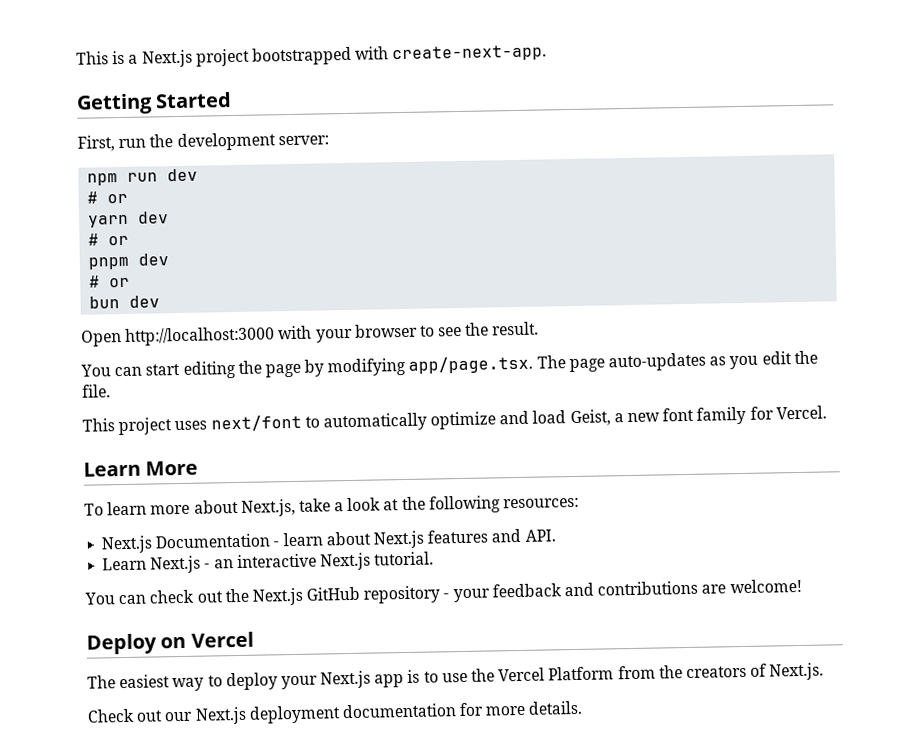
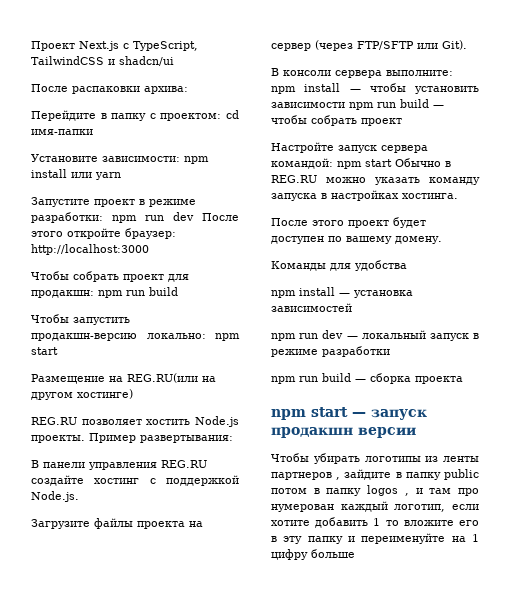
[76,44,548,68] [76,92,233,115] [77,132,329,152] [87,168,199,186] [87,191,129,204] [88,211,170,228] [88,233,130,246] [88,253,170,270] [89,275,131,288] [89,295,161,309] [81,321,540,347] [80,350,818,379] [82,384,111,398] [82,405,827,436] [83,460,199,477] [84,495,580,517] [101,528,556,554] [102,551,435,574] [84,578,802,606] [86,631,254,655] [87,662,825,692] [87,700,583,725] This is a Next.js project bootstrapped with create-next-app. // Getting Started // First, run the development server: // npm run dev // # or // yarn dev // # or // pnpm dev // # or // bun dev // Open http://localhost:3000 with your browser to see the result. // You can start editing the page by modifying app/page.tsx. The page auto-updates as you edit the file. // This project uses next/font to automatically optimize and load Geist, a new font family for Vercel. // Learn More // To learn more about Next.js, take a look at the following resources: // Next.js Documentation - learn about Next.js features and API. // Learn Next.js - an interactive Next.js tutorial. // You can check out the Next.js GitHub repository - your feedback and contributions are welcome! // Deploy on Vercel // The easiest way to deploy your Next.js app is to use the Vercel Platform from the creators of Next.js. // Check out our Next.js deployment documentation for more details. -> [31,41,198,51] [31,56,174,66] [31,84,188,94] [31,110,239,121] [31,129,93,135] [31,154,209,164] [31,169,121,180] [31,197,196,207] [31,212,239,223] [31,228,176,239] [31,244,149,255] [31,271,189,282] [31,287,178,298] [31,314,130,325] [31,333,240,341] [31,347,58,355] [31,373,216,384] [31,389,133,400] [31,416,239,427] [31,433,233,443] [31,460,207,470] [31,475,239,486] [31,491,79,502] [31,518,203,529] [271,40,467,51] [271,68,453,78] [271,83,479,94] [271,99,444,110] [271,115,402,126] [271,142,428,153] [271,158,451,169] [271,175,480,185] [271,190,458,201] [271,217,426,228] [271,236,442,244] [271,260,407,271] [271,287,413,298] [271,303,352,312] [271,330,479,341] [271,346,390,357] [271,373,463,384] [271,407,427,420] [271,427,416,438] [271,453,479,464] [271,469,479,480] [271,485,479,496] [271,501,479,512] [271,517,479,528] [271,533,479,544] [271,549,355,560] Проект Next.js с TypeScript, TailwindCSS и shadcn/ui // После распаковки архива: // Перейдите в папку с проектом: cd имя-папки // Установите зависимости: npm install или yarn // Запустите проект в режиме разработки: npm run dev После этого откройте браузер: http://localhost:3000 // Чтобы собрать проект для продакшн: npm run build // Чтобы запустить продакшн-версию локально: npm start // Размещение на REG.RU(или на другом хостинге) // REG.RU позволяет хостить Node.js проекты. Пример развертывания: // В панели управления REG.RU создайте хостинг с поддержкой Node.js. // Загрузите файлы проекта на сервер (через FTP/SFTP или Git). // В консоли сервера выполните: npm install — чтобы установить зависимости npm run build — чтобы собрать проект // Настройте запуск сервера командой: npm start Обычно в REG.RU можно указать команду запуска в настройках хостинга. // После этого проект будет доступен по вашему домену. // Команды для удобства // npm install — установка зависимостей // npm run dev — локальный запуск в режиме разработки // npm run build — сборка проекта // npm start — запуск продакшн версии // Чтобы убирать логотипы из ленты партнеров , зайдите в папку public потом в папку logos , и там про нумерован каждый логотип, если хотите добавить 1 то вложите его в эту папку и переименуйте на 1 цифру больше

